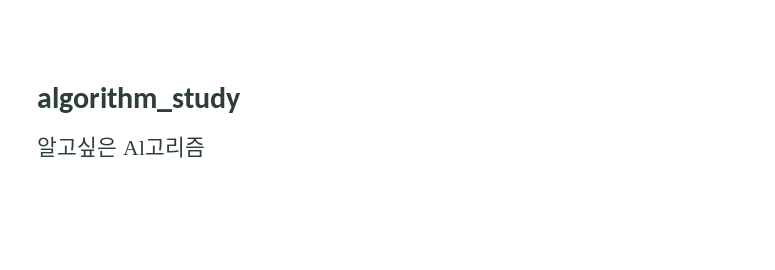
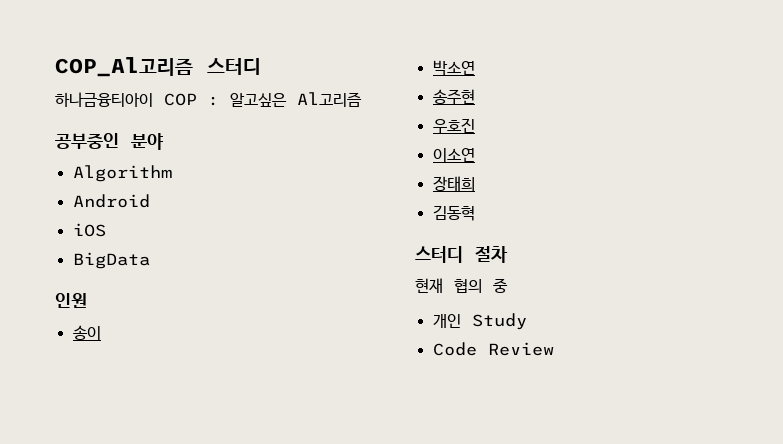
[37,87,241,113] [37,136,205,158] algorithm_study // 알고싶은 Al고리즘 -> [55,57,261,77] [55,92,362,107] [55,133,163,150] [72,165,172,182] [72,194,150,208] [72,223,106,237] [72,252,150,269] [55,293,87,308] [72,325,101,340] [432,60,475,76] [432,89,475,105] [432,118,475,134] [432,148,475,162] [432,176,475,191] [432,205,475,221] [415,246,508,263] [415,278,508,293] [432,313,527,330] [432,342,554,356] COP_Al고리즘 스터디 // 하나금융티아이 COP : 알고싶은 Al고리즘 // 공부중인 분야 // Algorithm // Android // iOS // BigData // 인원 // 송이 // 박소연 // 송주현 // 우호진 // 이소연 // 장태희 // 김동혁 // 스터디 절차 // 현재 협의 중 // 개인 Study // Code Review

